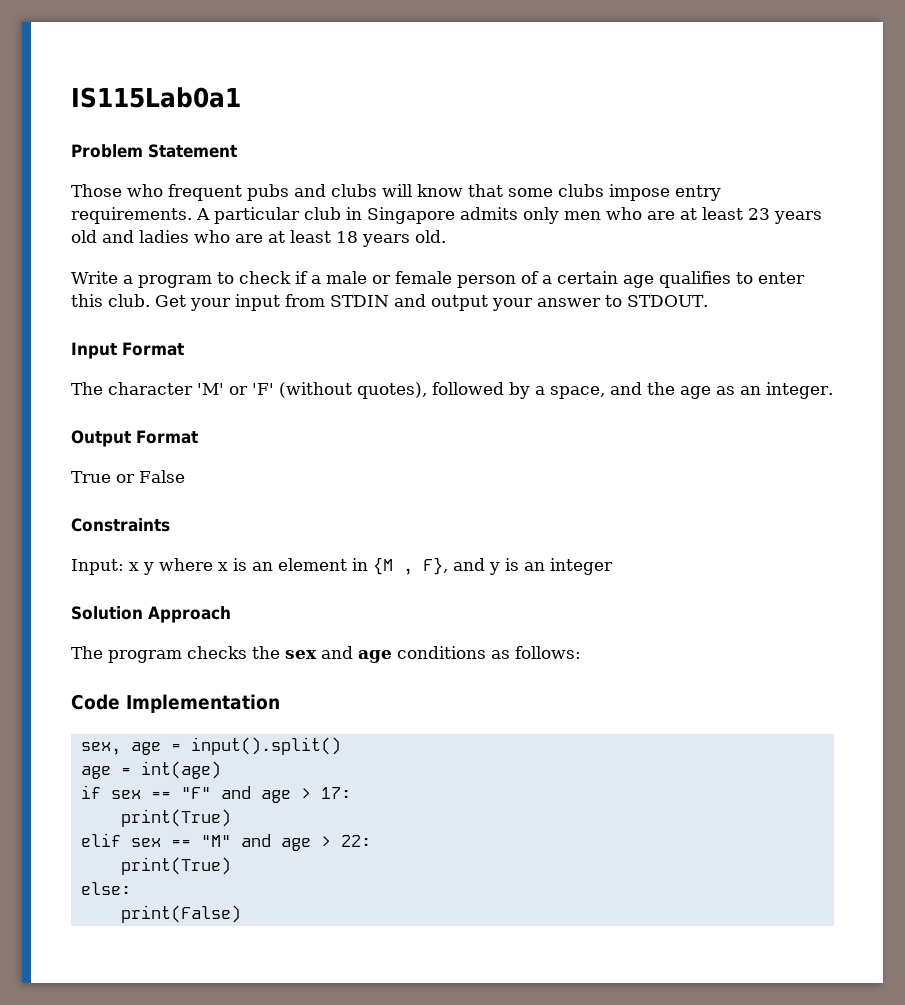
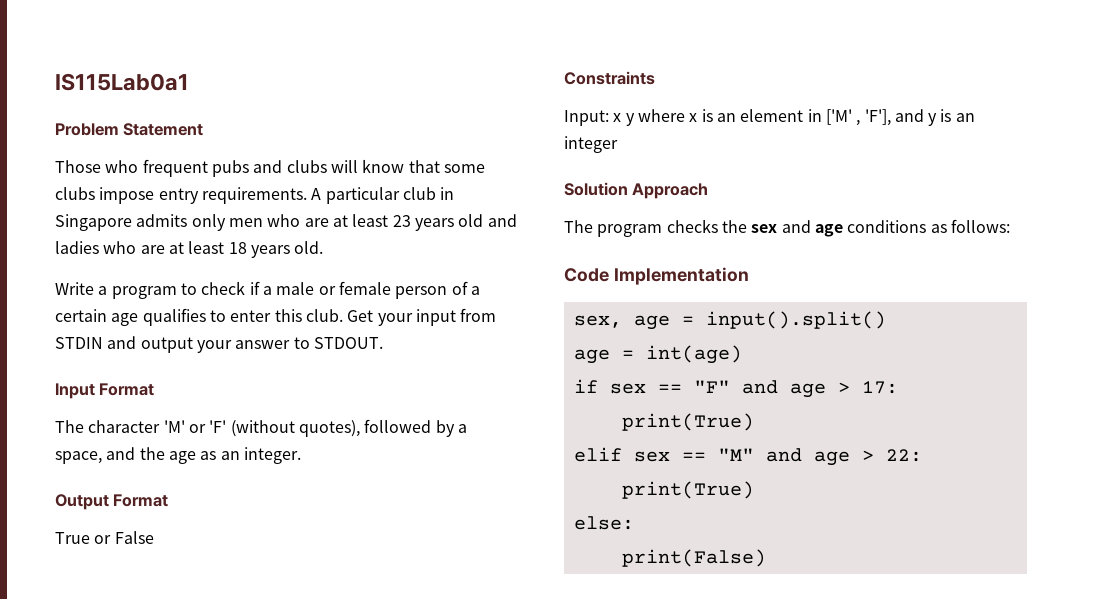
[373,557,448,575] {M , F}, -> [825,109,891,126] ['M' , 'F'],

